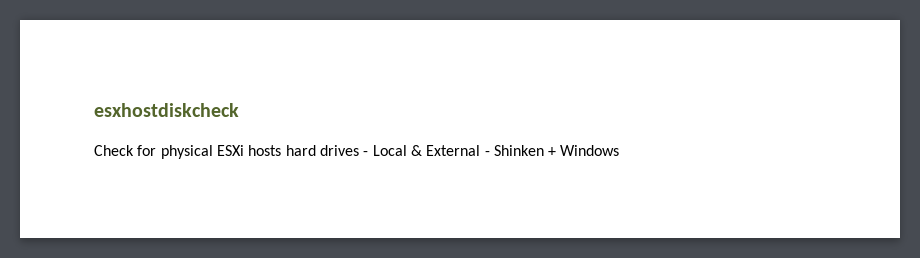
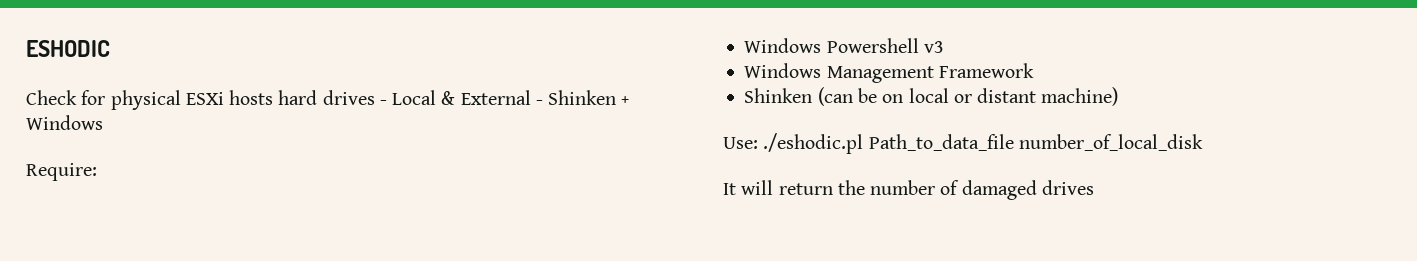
[94,103,239,117] esxhostdiskcheck -> [26,40,110,57] ESHODIC
(620, 150) none -> [26,163,97,181] [744,38,944,53] [744,63,1034,83] [744,87,1119,106] [723,133,1203,154] [723,180,1094,200] // Require: // Windows Powershell v3 // Windows Management Framework // Shinken (can be on local or distant machine) // Use: ./eshodic.pl Path_to_data_file number_of_local_disk // It will return the number of damaged drives

